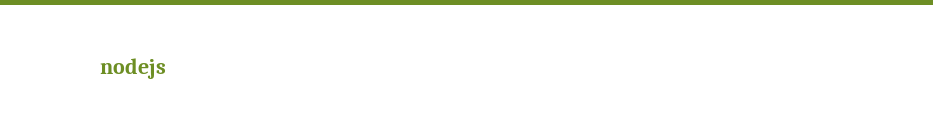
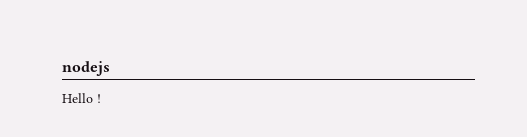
(166, 68) none -> [62,93,101,103] // Hello !

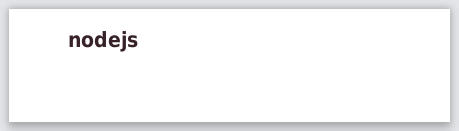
[62,93,101,103] // Hello ! -> (138, 41) none

